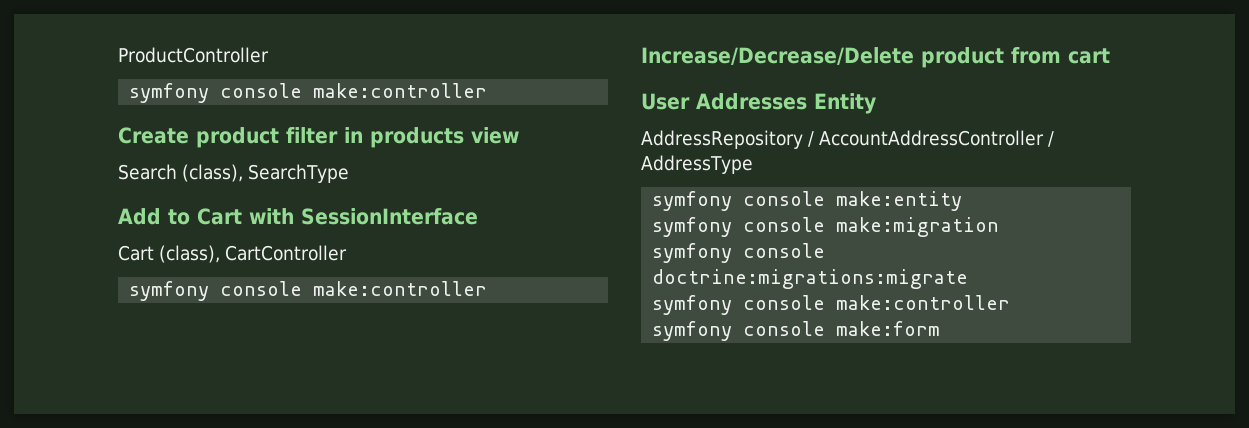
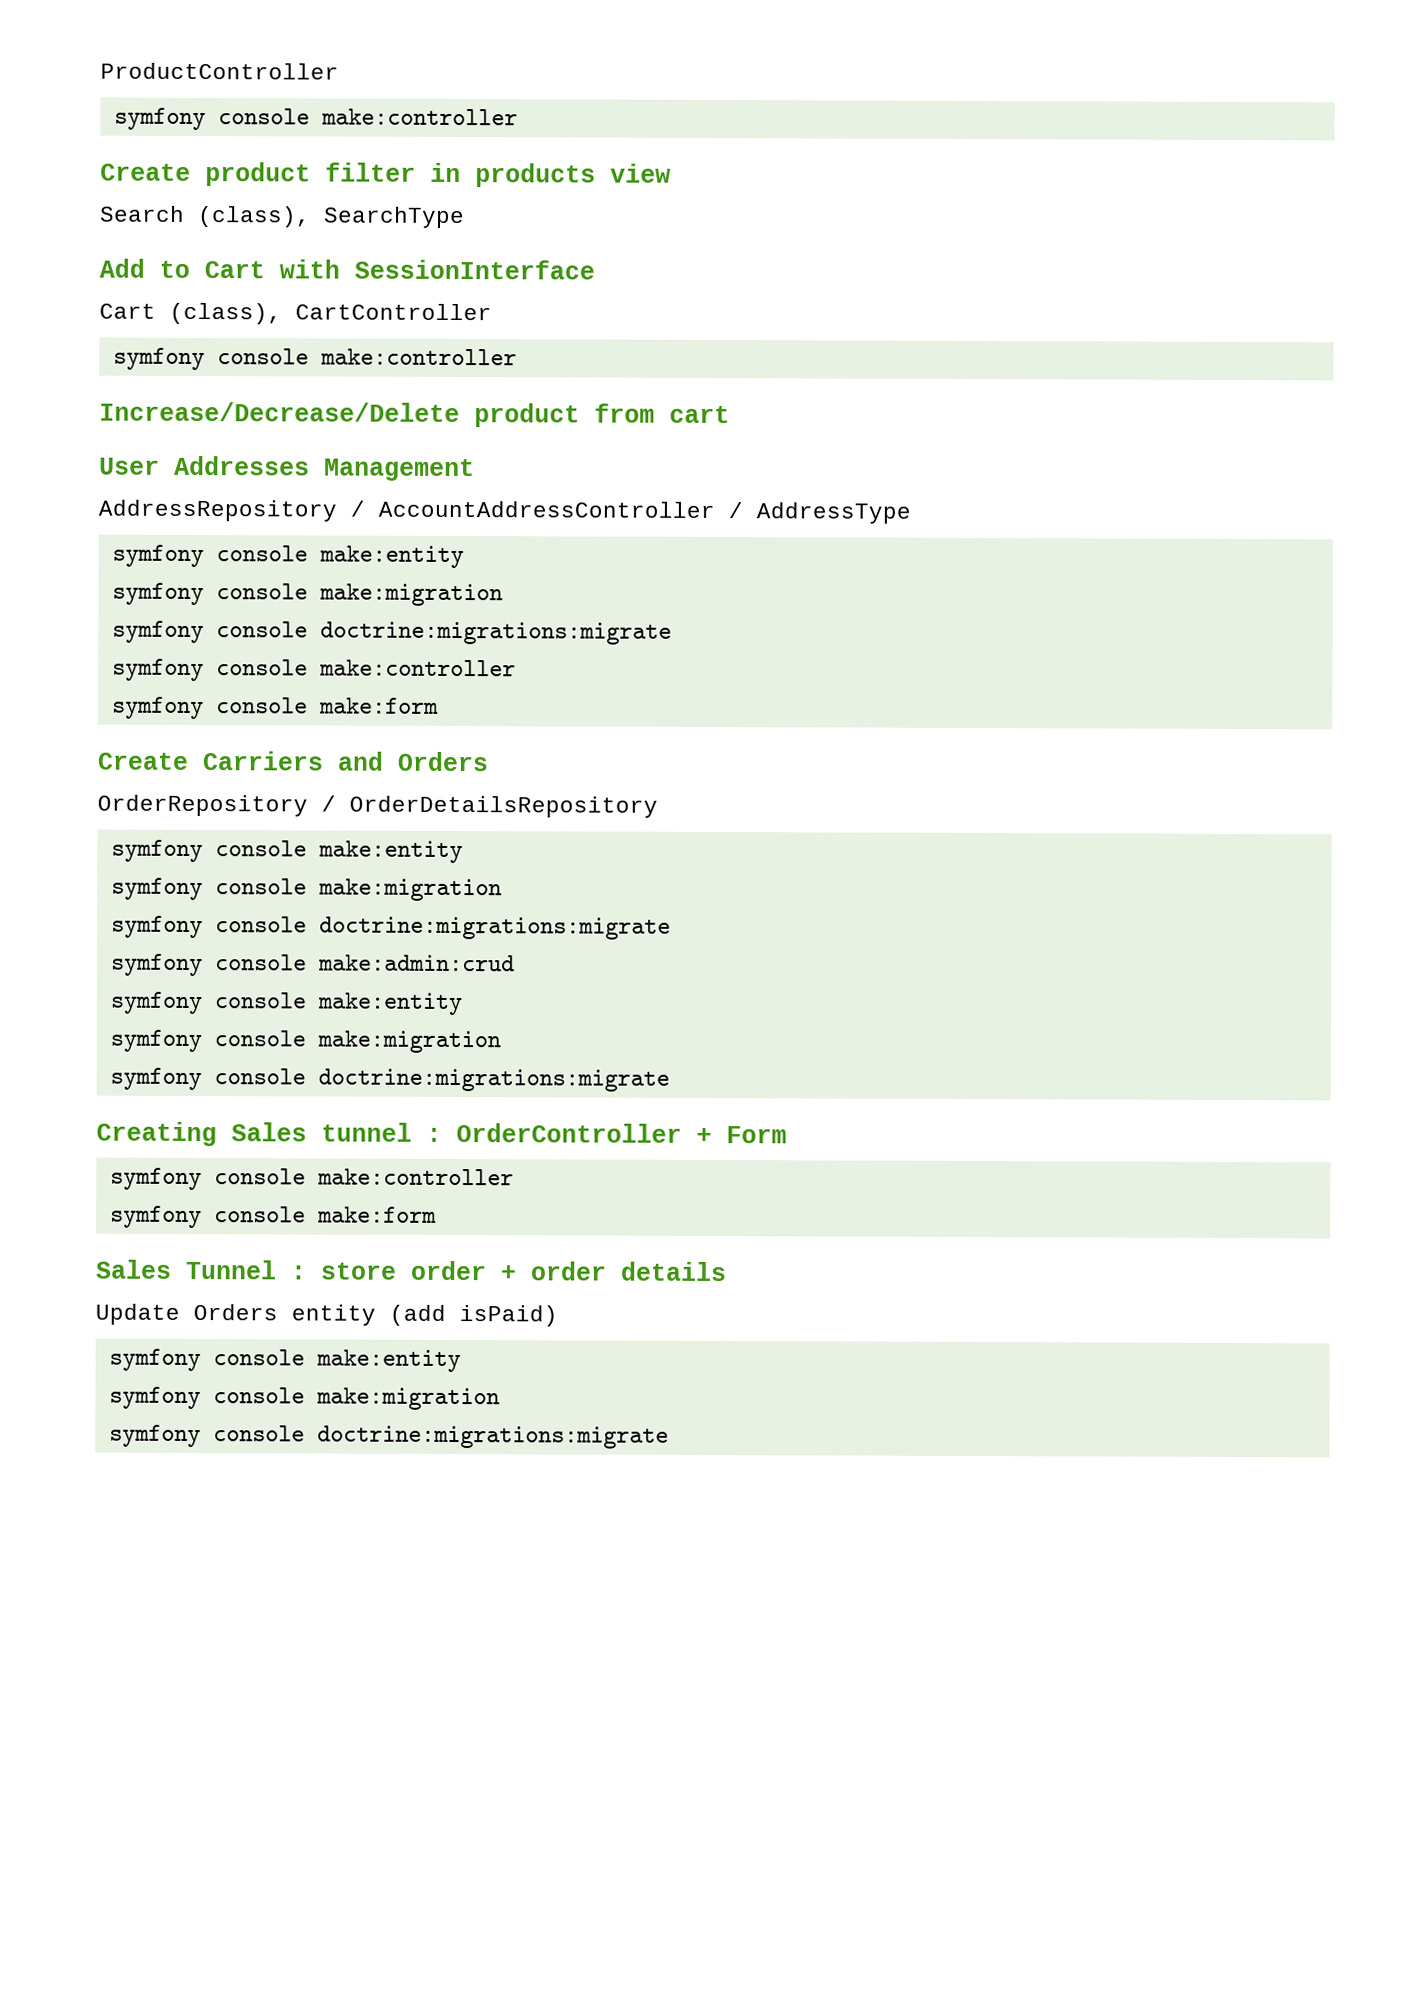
[814,93,876,114] Entity -> [324,458,475,482] Management
(941, 328) none -> [97,751,488,772] [97,794,658,818] [110,839,463,864] [110,877,502,902] [110,915,671,940] [110,953,515,977] [109,991,463,1016] [109,1029,501,1054] [109,1067,670,1092] [96,1121,787,1147] [109,1167,514,1191] [109,1205,437,1229] [95,1259,727,1282] [95,1303,558,1327] [108,1348,461,1373] [108,1386,500,1411] [108,1424,669,1449] // Create Carriers and Orders // OrderRepository / OrderDetailsRepository // symfony console make:entity // symfony console make:migration // symfony console doctrine:migrations:migrate // symfony console make:admin:crud // symfony console make:entity // symfony console make:migration // symfony console doctrine:migrations:migrate // Creating Sales tunnel : OrderController + Form // symfony console make:controller // symfony console make:form // Sales Tunnel : store order + order details // Update Orders entity (add isPaid) // symfony console make:entity // symfony console make:migration // symfony console doctrine:migrations:migrate

